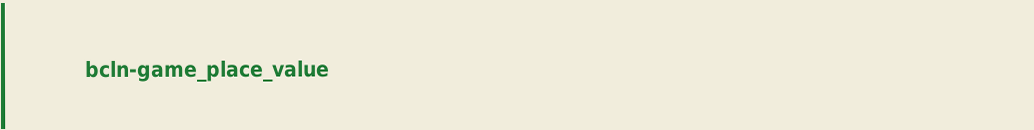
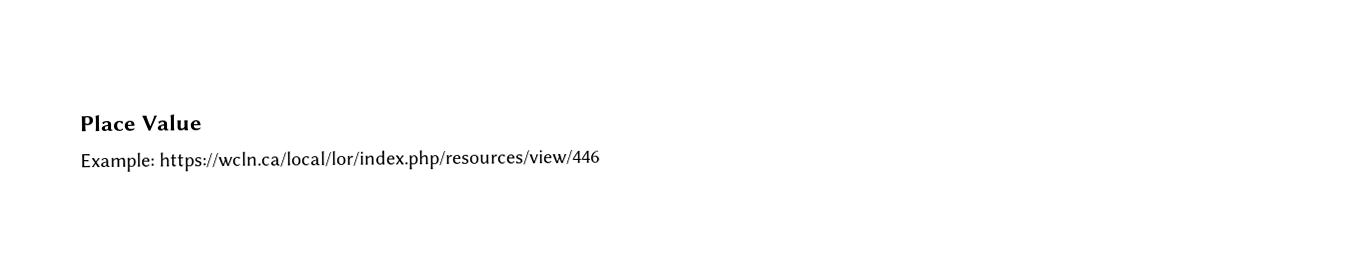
[84,60,330,82] bcln-game_place_value -> [79,114,203,132] [80,148,601,173] Place Value // Example: https://wcln.ca/local/lor/index.php/resources/view/446

